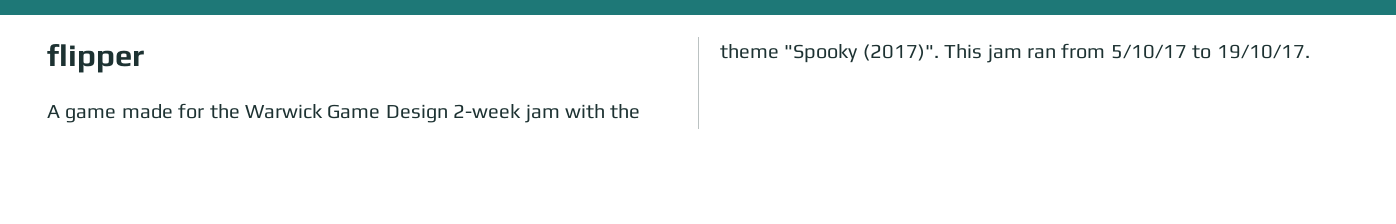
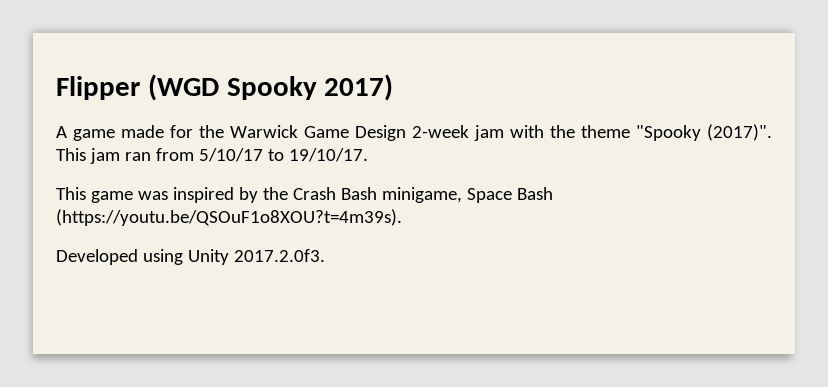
[47,44,144,73] flipper -> [56,74,394,101] Flipper (WGD Spooky 2017)
(1310, 51) none -> [56,187,553,203] [56,209,402,226] [56,249,325,265] // This game was inspired by the Crash Bash minigame, Space Bash (https://youtu.be/QSOuF1o8XOU?t=4m39s). // Developed using Unity 2017.2.0f3.

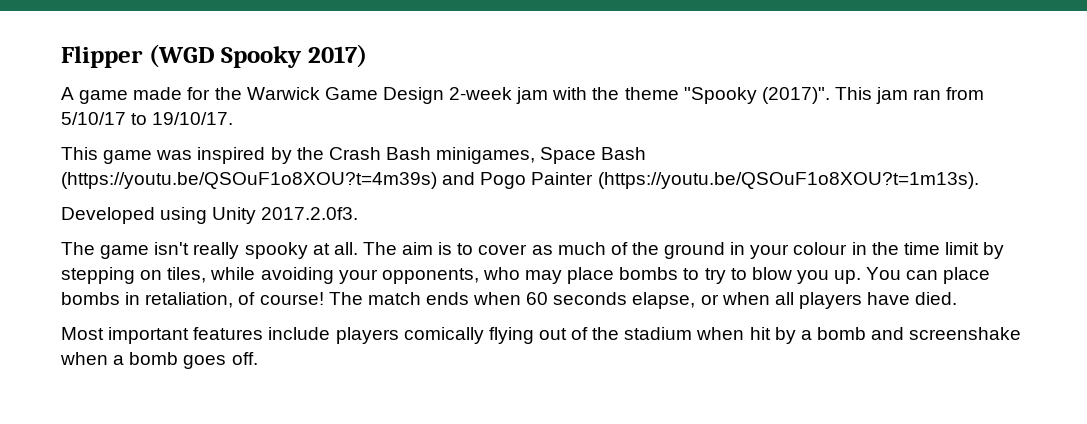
[381,187,462,203] minigame, -> [436,147,536,164] minigames,
[56,209,402,226] (https://youtu.be/QSOuF1o8XOU?t=4m39s). -> [61,172,979,189] (https://youtu.be/QSOuF1o8XOU?t=4m39s) and Pogo Painter (https://youtu.be/QSOuF1o8XOU?t=1m13s).
(325, 255) none -> [61,242,1005,259] [61,267,991,284] [61,292,958,309] [61,327,1022,344] [60,352,258,369] // The game isn't really spooky at all. The aim is to cover as much of the ground in your colour in the time limit by stepping on tiles, while avoiding your opponents, who may place bombs to try to blow you up. You can place bombs in retaliation, of course! The match ends when 60 seconds elapse, or when all players have died. // Most important features include players comically flying out of the stadium when hit by a bomb and screenshake when a bomb goes off.

